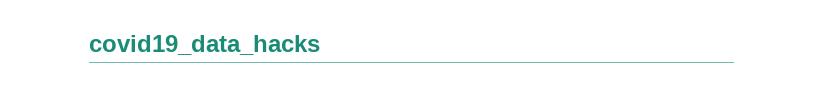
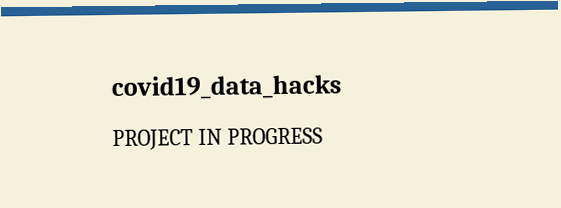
(320, 45) none -> [112,127,323,151] // PROJECT IN PROGRESS

